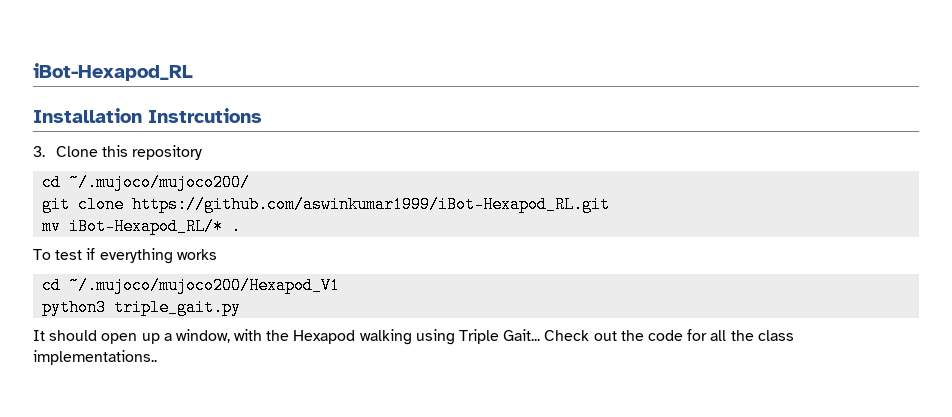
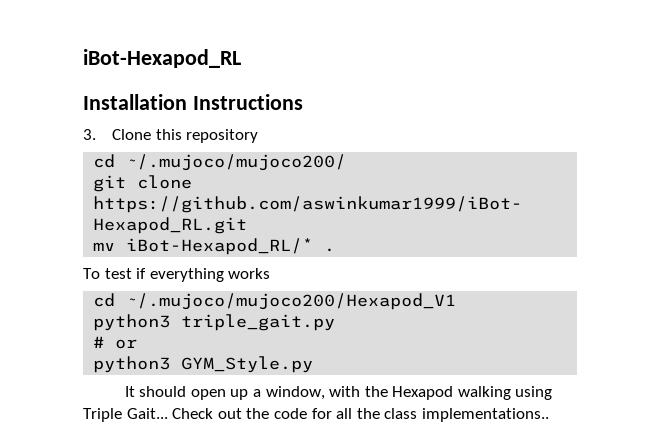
[148,108,262,123] Instrcutions -> [192,94,303,110] Instructions
(242, 307) none -> [93,336,138,349] [93,356,314,373] // # or // python3 GYM_Style.py

